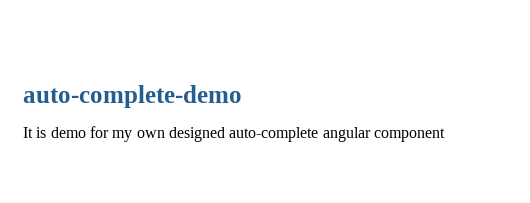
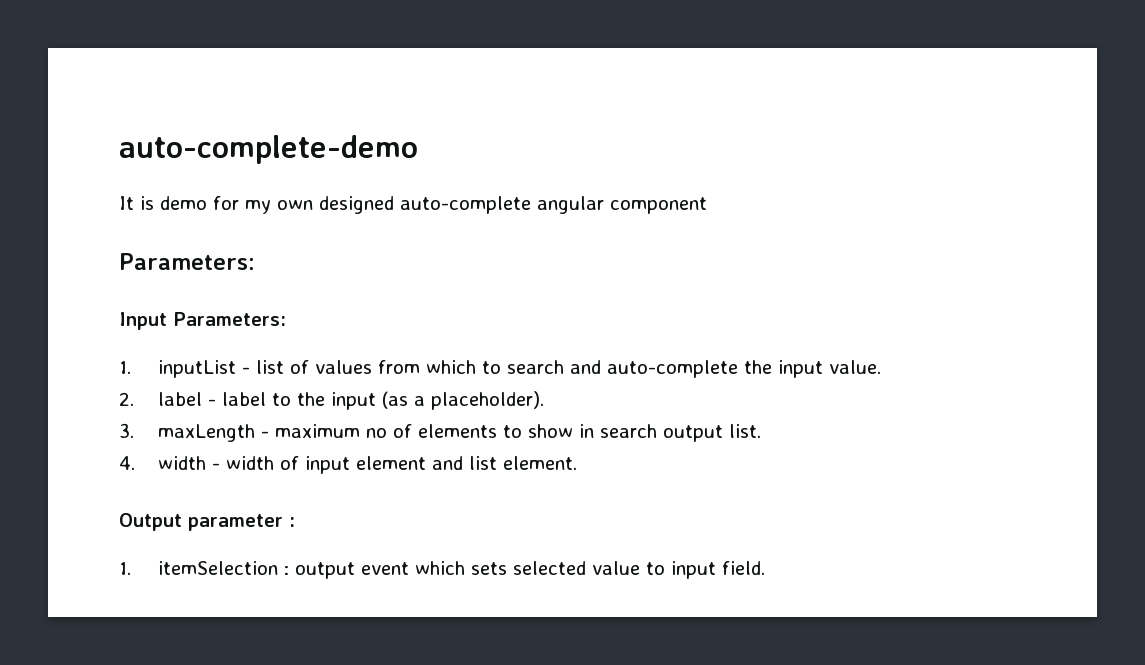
(445, 135) none -> [119,253,255,270] [119,312,286,330] [119,360,881,378] [119,391,544,410] [119,423,761,442] [119,456,577,474] [119,513,295,531] [119,561,765,579] // Parameters: // Input Parameters: // 1. inputList - list of values from which to search and auto-complete the input value. // 2. label - label to the input (as a placeholder). // 3. maxLength - maximum no of elements to show in search output list. // 4. width - width of input element and list element. // Output parameter : // 1. itemSelection : output event which sets selected value to input field.

